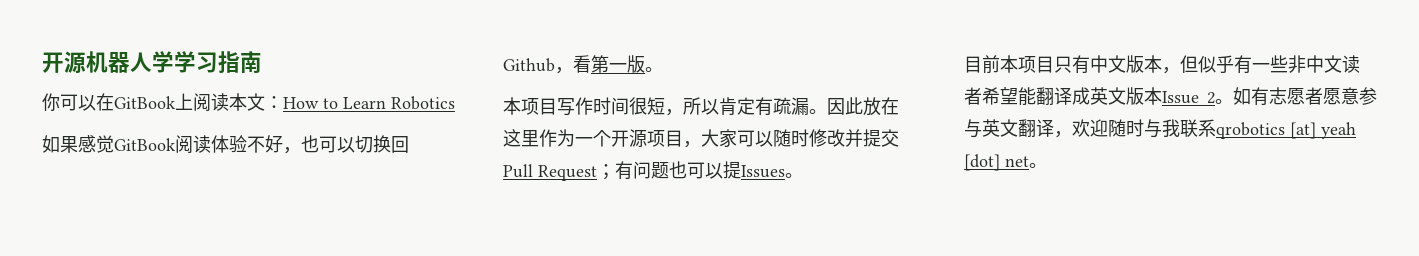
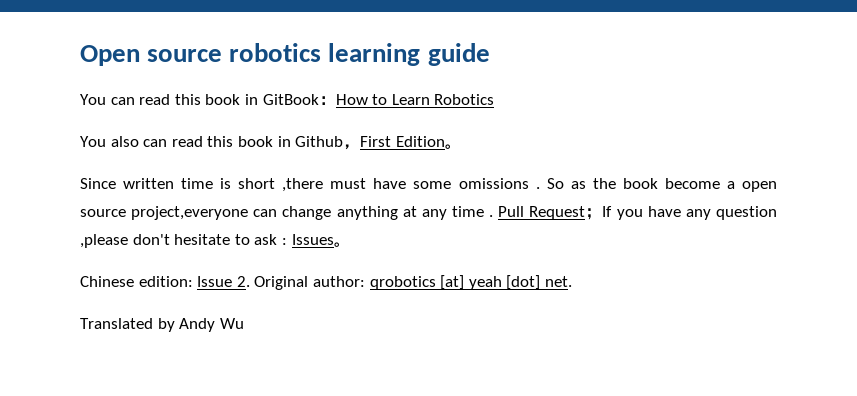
[42,51,262,74] [42,93,265,111] 开源机器人学学习指南 // 你可以在GitBook上阅读本文 -> [80,43,490,66] [80,94,319,105] Open source robotics learning guide // You can read this book in GitBook
[42,135,409,154] [503,55,663,74] [503,97,899,116] [503,129,899,148] [503,161,803,181] [964,55,1360,74] [964,87,1377,106] [964,119,1356,139] [964,154,1047,171] 如果感觉GitBook阅读体验不好，也可以切换回Github，看第一版。 // 本项目写作时间很短，所以肯定有疏漏。因此放在这里作为一个开源项目，大家可以随时修改并提交Pull Request；有问题也可以提Issues。 // 目前本项目只有中文版本，但似乎有一些非中文读者希望能翻译成英文版本Issue 2。如有志愿者愿意参与英文翻译，欢迎随时与我联系qrobotics [at] yeah [dot] net。 -> [80,136,462,150] [80,178,777,192] [80,206,777,220] [80,234,351,248] [80,275,572,290] [80,318,244,332] You also can read this book in Github，First Edition。 // Since written time is short ,there must have some omissions . So as the book become a open source project,everyone can change anything at any time . Pull Request；If you have any question ,please don't hesitate to ask : Issues。 // Chinese edition: Issue 2. Original author: qrobotics [at] yeah [dot] net. // Translated by Andy Wu

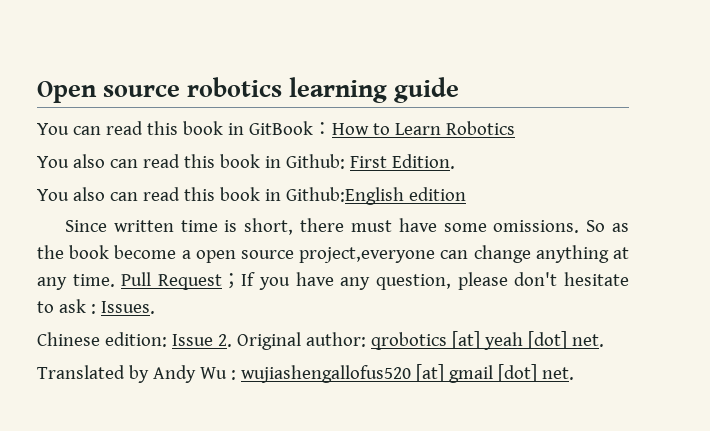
[295,136,462,150] Github，First Edition。 -> [285,154,455,169] [37,187,466,205] Github: First Edition. // You also can read this book in Github:English edition
[238,178,324,192] short ,there -> [244,218,345,235] short, there
[458,178,540,189] omissions . -> [493,220,580,233] omissions.
[452,206,494,217] time . -> [72,274,115,287] time.
[716,206,777,220] [80,234,128,248] question ,please -> [375,272,508,290] question, please
[291,234,351,247] Issues。 -> [100,301,155,314] Issues.
(244, 323) none -> [230,364,574,383] : wujiashengallofus520 [at] gmail [dot] net.

